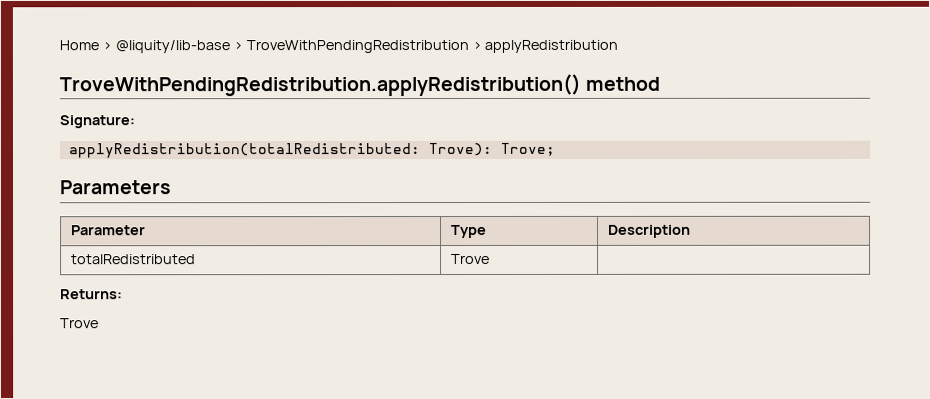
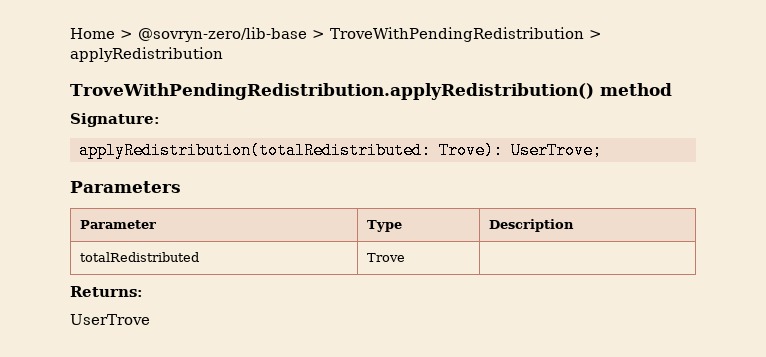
[114,40,230,54] @liquity/lib-base -> [138,27,307,42] @sovryn-zero/lib-base
[499,142,555,156] Trove; -> [510,142,602,159] UserTrove;
[60,318,99,329] Trove -> [70,314,150,325] UserTrove

